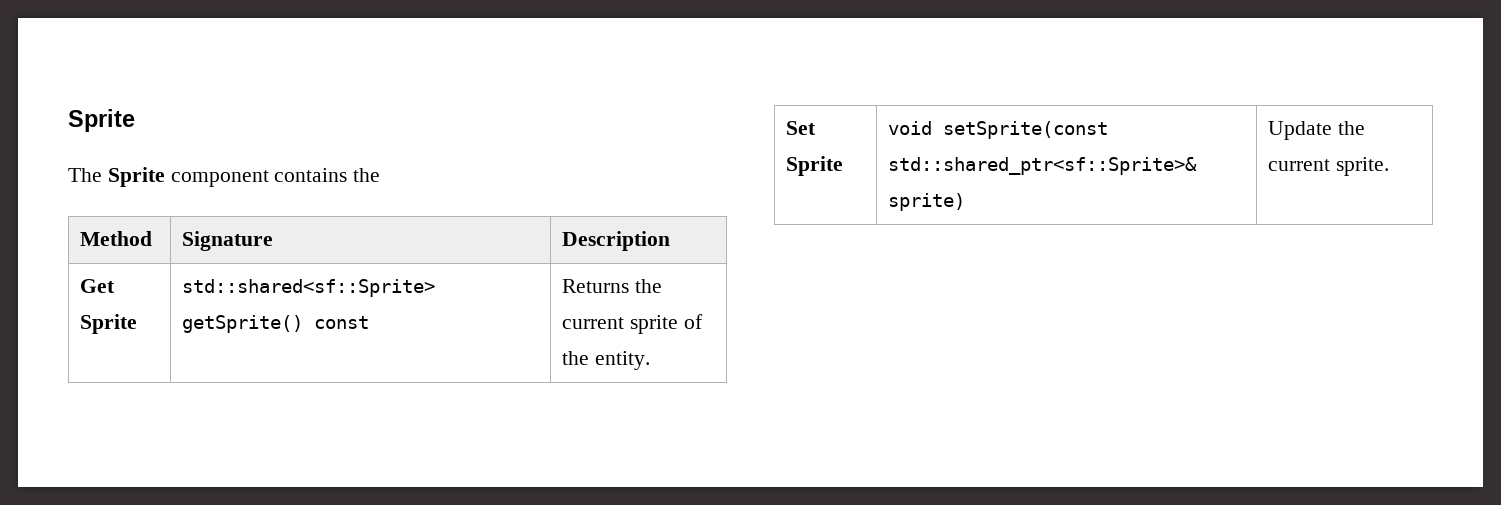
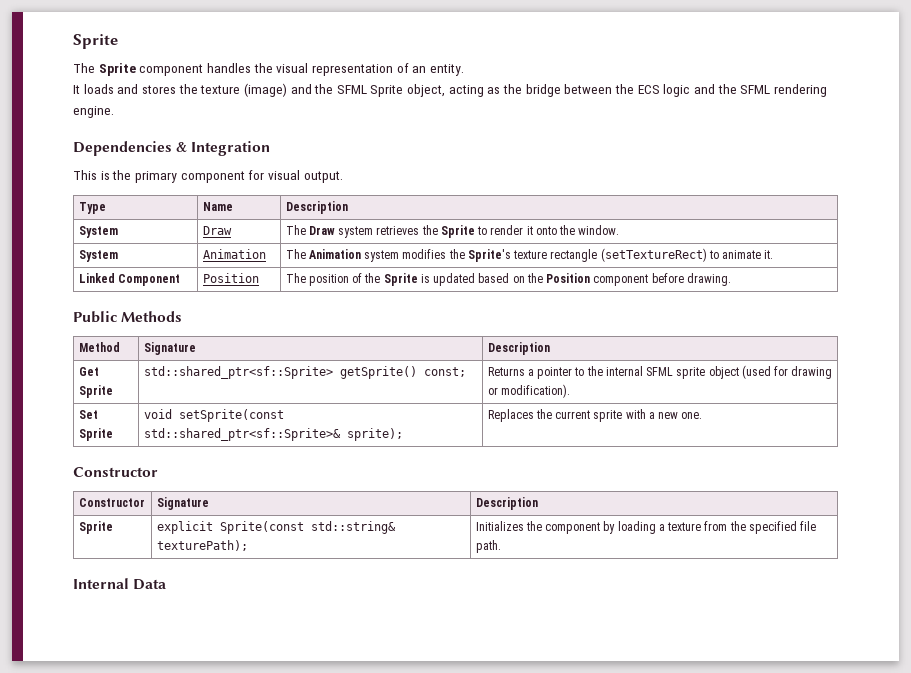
[274,168,381,182] contains the -> [206,63,464,76] [73,83,827,97] [73,106,114,118] [73,141,271,156] [73,170,343,183] [78,202,106,214] [202,202,233,211] [285,201,348,214] [78,226,118,238] [202,226,232,235] [285,225,620,238] [78,250,118,262] [202,249,266,259] [285,248,774,262] [78,273,180,286] [202,273,259,283] [285,273,731,286] [73,311,183,323] handles the visual representation of an entity. // It loads and stores the texture (image) and the SFML Sprite object, acting as the bridge between the ECS logic and the SFML rendering engine. // Dependencies & Integration // This is the primary component for visual output. // Type | Name | Description // System | Draw | The Draw system retrieves the Sprite to render it onto the window. // System | Animation | The Animation system modifies the Sprite's texture rectangle (setTextureRect) to animate it. // Linked Component | Position | The position of the Sprite is updated based on the Position component before drawing. // Public Methods
[182,279,436,297] [182,315,370,333] [562,279,663,293] [562,314,703,334] [562,351,651,370] std::shared<sf::Sprite> getSprite() const | Returns the current sprite of the entity. -> [143,366,466,379] [487,365,833,379] [487,384,570,398] std::shared_ptr<sf::Sprite> getSprite() const; | Returns a pointer to the internal SFML sprite object (used for drawing or modification).
[888,193,966,211] [1268,121,1366,140] [1268,157,1390,176] sprite) | Update the current sprite. -> [346,428,403,441] [487,409,703,422] [73,467,158,477] [78,498,145,507] [156,497,209,510] [475,497,538,510] [78,521,113,534] [156,521,396,534] [156,540,248,551] [475,521,817,534] [475,540,501,553] [73,578,167,590] sprite); | Replaces the current sprite with a new one. // Constructor // Constructor | Signature | Description // Sprite | explicit Sprite(const std::string& texturePath); | Initializes the component by loading a texture from the specified file path. // Internal Data

